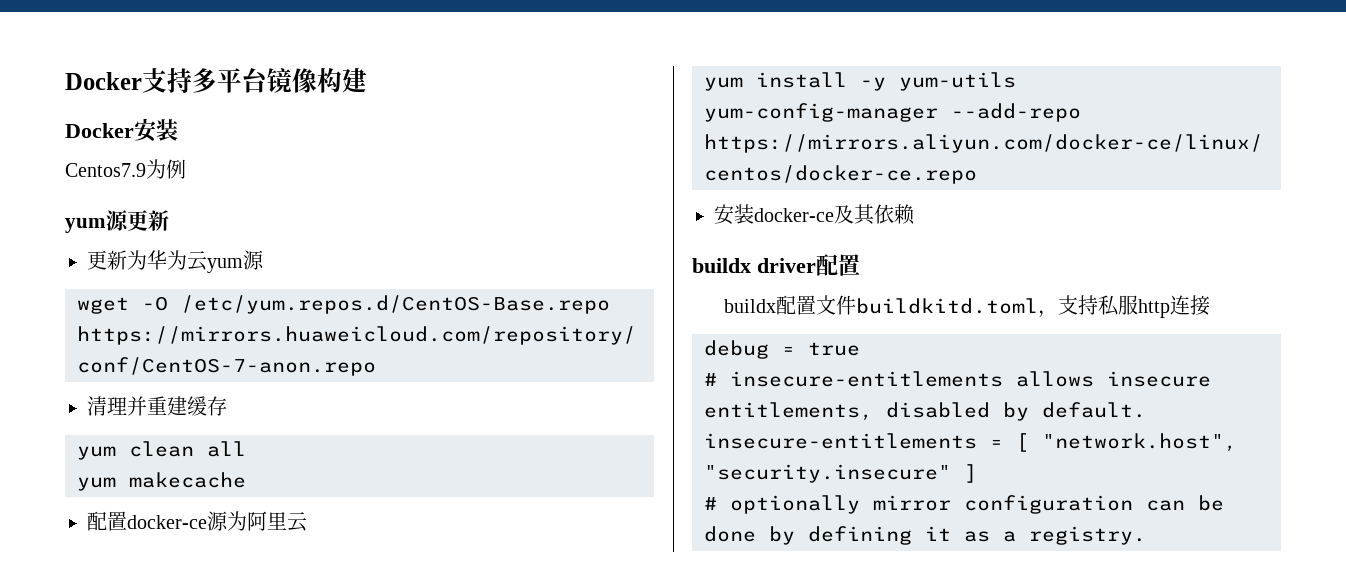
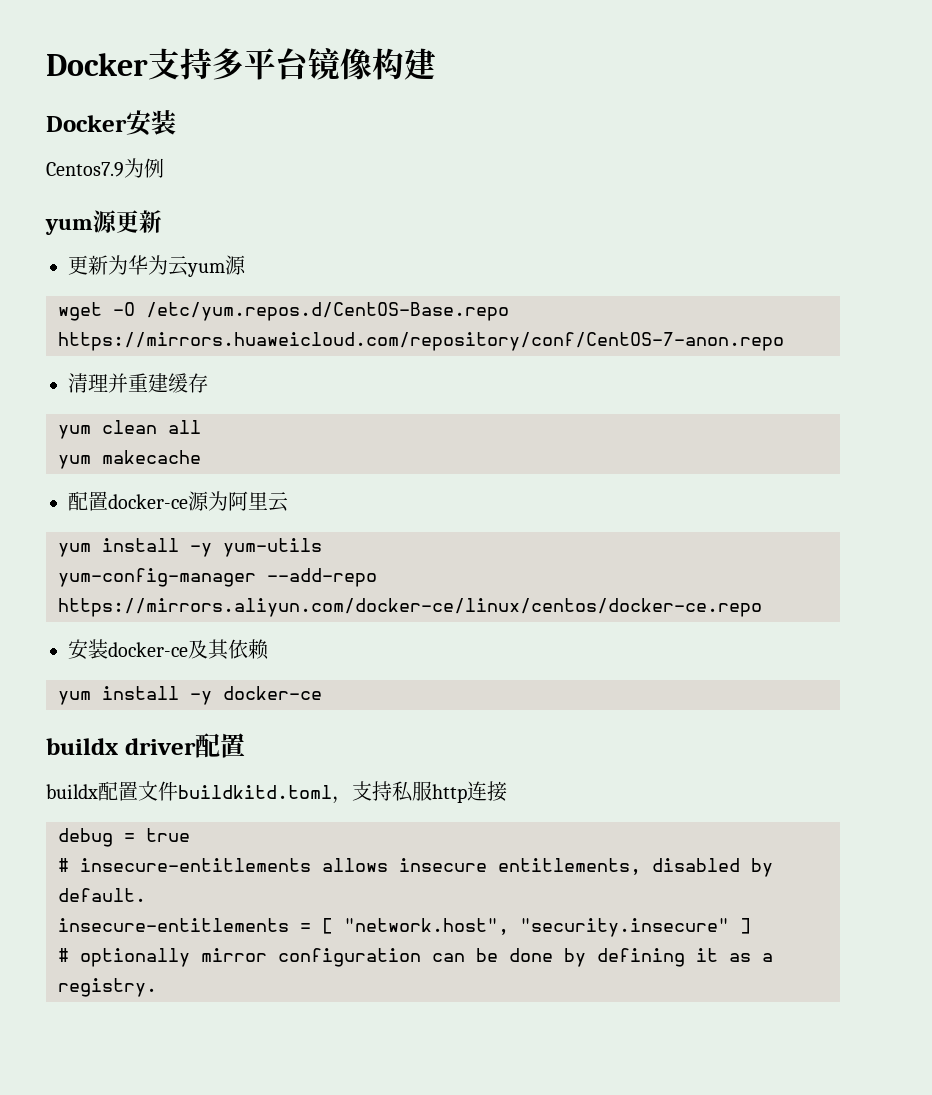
(915, 214) none -> [58,686,322,705] // yum install -y docker-ce

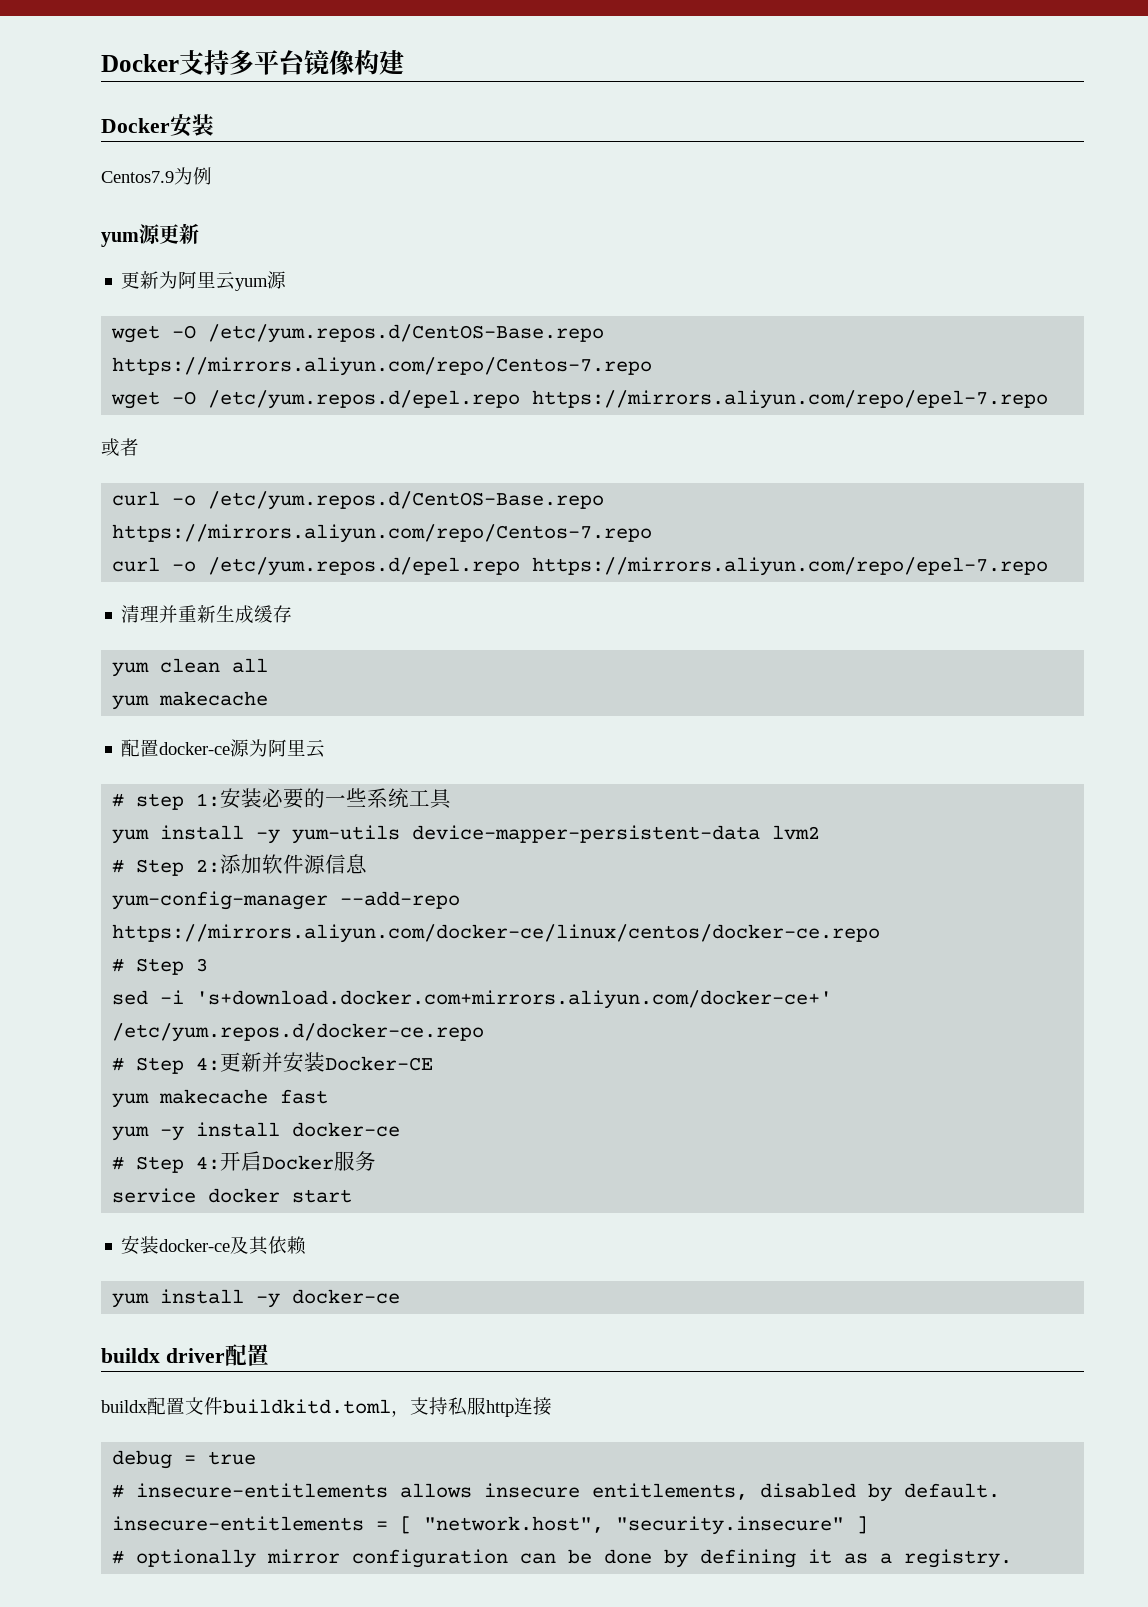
[128,255,168,275] 华为 -> [178,271,217,289] 阿里
[58,332,784,351] https://mirrors.huaweicloud.com/repository/conf/CentOS-7-anon.repo -> [112,357,653,376] [111,390,1049,409] [101,438,139,456] [112,491,605,510] [112,524,653,543] [112,557,1049,576] https://mirrors.aliyun.com/repo/Centos-7.repo // wget -O /etc/yum.repos.d/epel.repo https://mirrors.aliyun.com/repo/epel-7.repo // 或者 // curl -o /etc/yum.repos.d/CentOS-Base.repo https://mirrors.aliyun.com/repo/Centos-7.repo // curl -o /etc/yum.repos.d/epel.repo https://mirrors.aliyun.com/repo/epel-7.repo
[148,373,168,393] 建 -> [197,605,255,624] 新生成
[58,538,322,557] [58,568,377,587] [58,598,762,617] yum install -y yum-utils // yum-config-manager --add-repo https://mirrors.aliyun.com/docker-ce/linux/centos/docker-ce.repo -> [112,788,453,810] [112,825,821,844] [112,854,368,876] [112,891,461,910] [112,924,881,943] [112,958,209,975] [112,990,833,1009] [112,1023,485,1042] [112,1052,434,1074] [112,1089,329,1108] [112,1122,401,1141] [112,1151,377,1173] [112,1188,353,1203] # step 1:安装必要的一些系统工具 // yum install -y yum-utils device-mapper-persistent-data lvm2 // # Step 2:添加软件源信息 // yum-config-manager --add-repo https://mirrors.aliyun.com/docker-ce/linux/centos/docker-ce.repo // # Step 3 // sed -i 's+download.docker.com+mirrors.aliyun.com/docker-ce+' /etc/yum.repos.d/docker-ce.repo // # Step 4:更新并安装Docker-CE // yum makecache fast // yum -y install docker-ce // # Step 4:开启Docker服务 // service docker start

